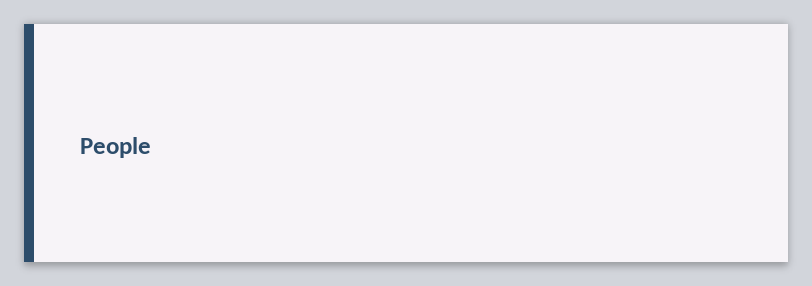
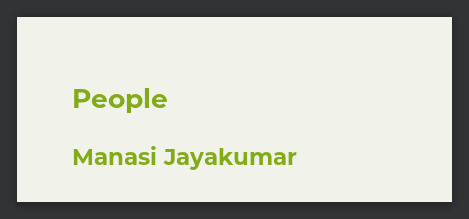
(151, 147) none -> [72,146,297,170] // Manasi Jayakumar

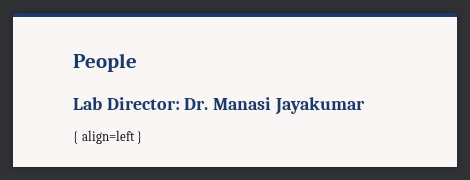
(168, 100) none -> [73,97,209,110] Lab Director: Dr.
(297, 159) none -> [73,130,143,144] // { align=left }

